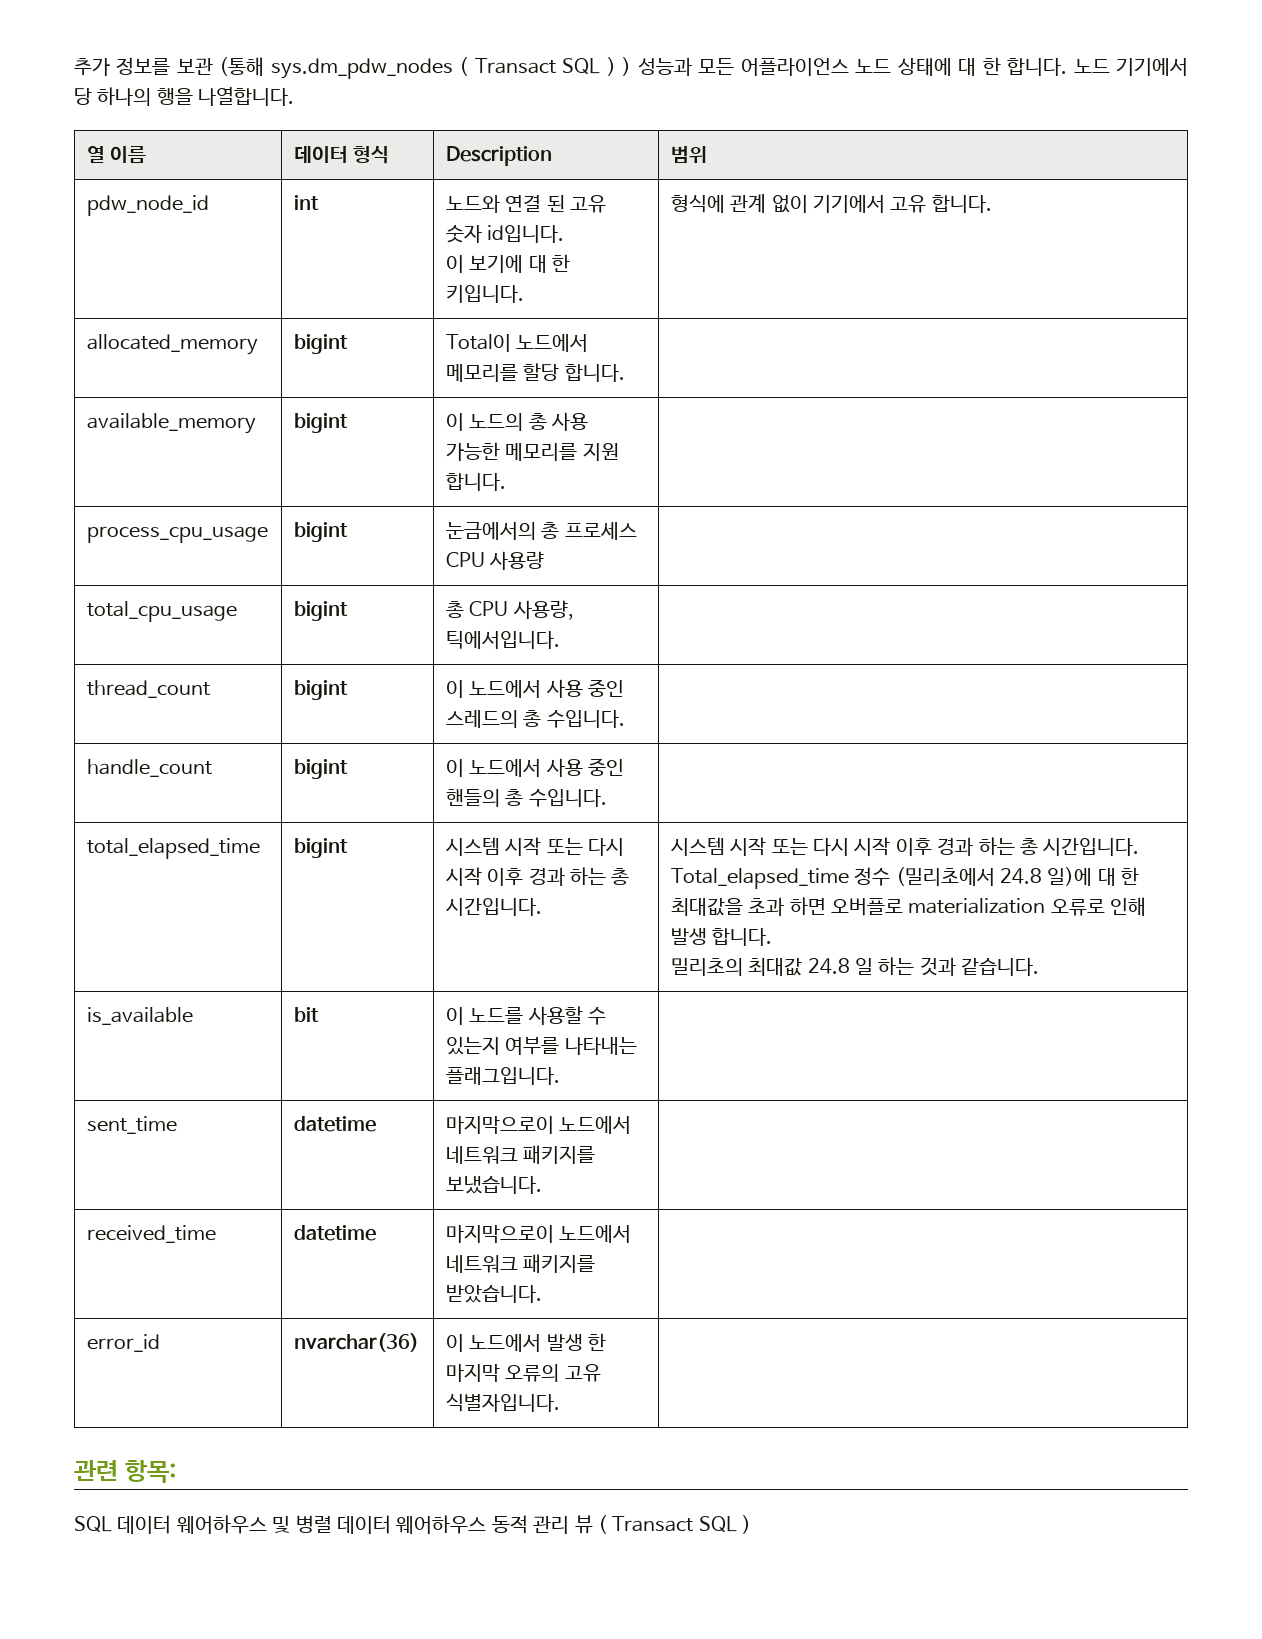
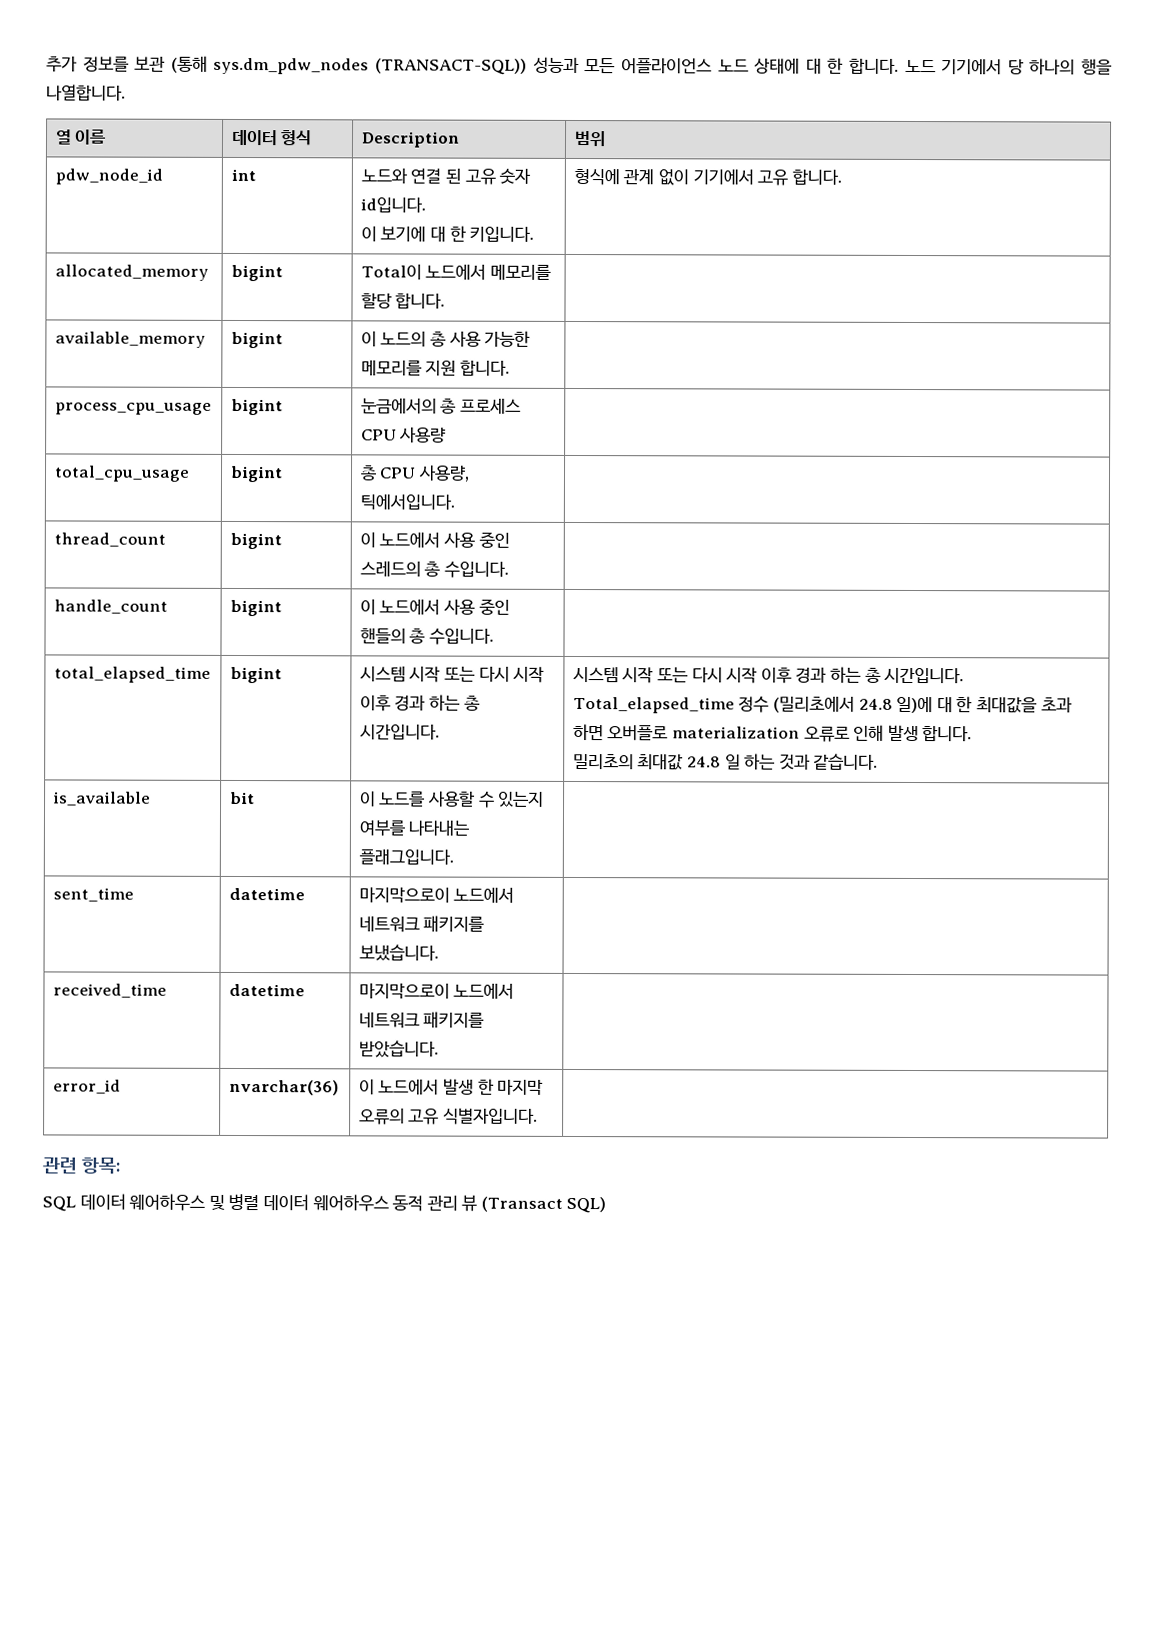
[459,57,632,76] ( Transact SQL ) ) -> [375,58,528,75] (TRANSACT-SQL))
[597,1515,752,1534] ( Transact SQL ) -> [480,1196,607,1214] (Transact SQL)

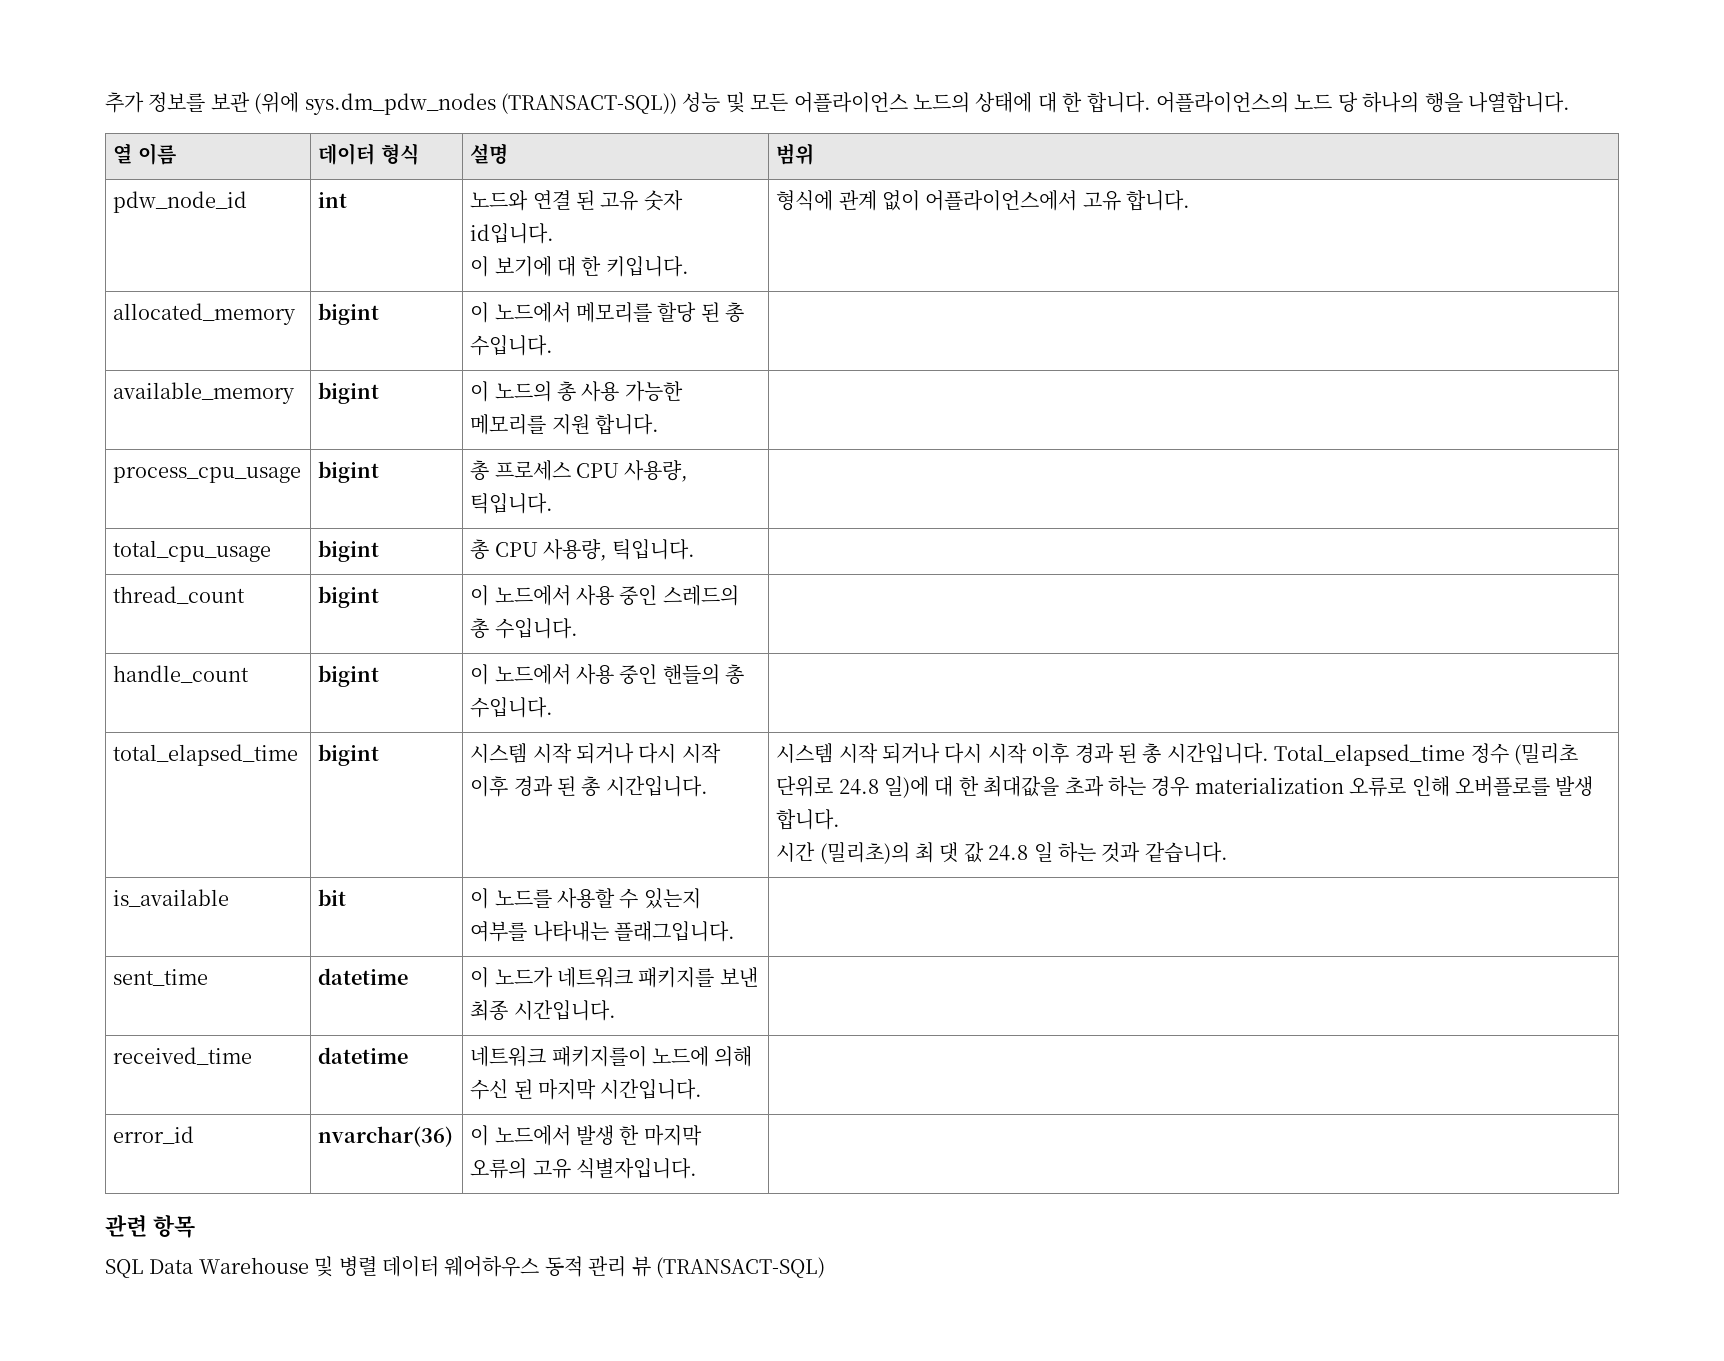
[170,55,208,73] (통해 -> [254,92,300,114] (위에
[532,56,580,74] 성능과 -> [682,92,745,113] 성능 및
[717,59,749,72] 노드 -> [912,92,970,113] 노드의
[904,59,1003,75] 노드 기기에서 -> [1156,92,1333,113] 어플라이언스의 노드
[360,131,460,148] Description -> [470,143,509,164] 설명
[692,169,754,185] 기기에서 -> [925,190,1078,211] 어플라이언스에서
[360,264,422,280] Total이 -> [470,302,490,323] 이
[395,292,446,309] 합니다. -> [700,302,745,323] [470,335,554,356] 된 총 수입니다.
[360,398,437,414] 눈금에서의 -> (380, 472) none
[399,426,447,443] 사용량 -> [624,460,689,482] [470,493,554,514] 사용량, 틱입니다.
[359,494,455,510] 틱에서입니다. -> [612,539,696,560] 틱입니다.
[444,666,545,683] [359,694,461,712] 또는 다시 시작 이후 경과 하는 -> [576,743,721,764] [470,776,577,797] 되거나 다시 시작 이후 경과 된
[657,666,861,684] 또는 다시 시작 이후 경과 하는 -> [882,743,1138,764] 되거나 다시 시작 이후 경과 된
[773,696,856,713] (밀리초에서 -> [1514,743,1579,765] [776,776,834,797] (밀리초 단위로
[572,723,669,741] 하면 오버플로 -> [1108,776,1190,797] 하는 경우
(885, 732) none -> [1455,776,1551,797] 오버플로를
[572,753,684,771] 밀리초의 최대값 -> [776,842,984,864] 시간 (밀리초)의 최 댓 값
[358,887,515,903] [358,915,485,933] [358,944,439,961] [52,983,167,998] [228,983,305,997] [358,983,515,999] [358,1011,485,1029] [358,1040,439,1058] 마지막으로이 노드에서 네트워크 패키지를 보냈습니다. | // received_time | datetime | 마지막으로이 노드에서 네트워크 패키지를 받았습니다. -> [470,967,758,988] [470,1000,616,1021] [113,1047,253,1065] [318,1047,409,1064] [470,1046,753,1067] [470,1079,703,1100] 이 노드가 네트워크 패키지를 보낸 최종 시간입니다. | // received_time | datetime | 네트워크 패키지를이 노드에 의해 수신 된 마지막 시간입니다.
[81,1157,121,1174] 항목: -> [153,1215,195,1238] 항목
[79,1193,206,1211] 데이터 웨어하우스 -> [149,1257,309,1274] Data Warehouse
[480,1196,607,1214] (Transact SQL) -> [655,1257,825,1278] (TRANSACT-SQL)

